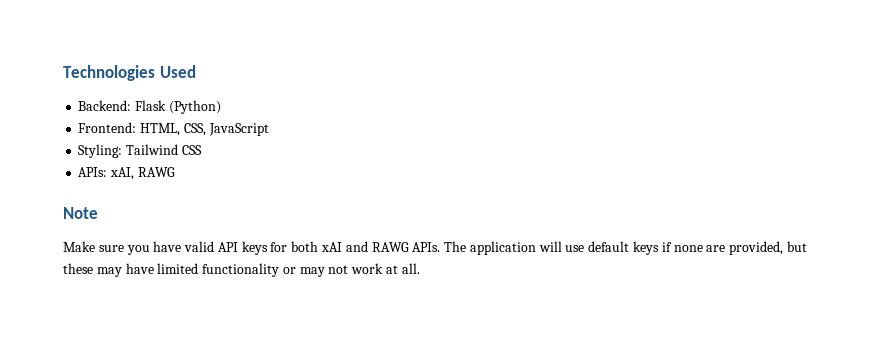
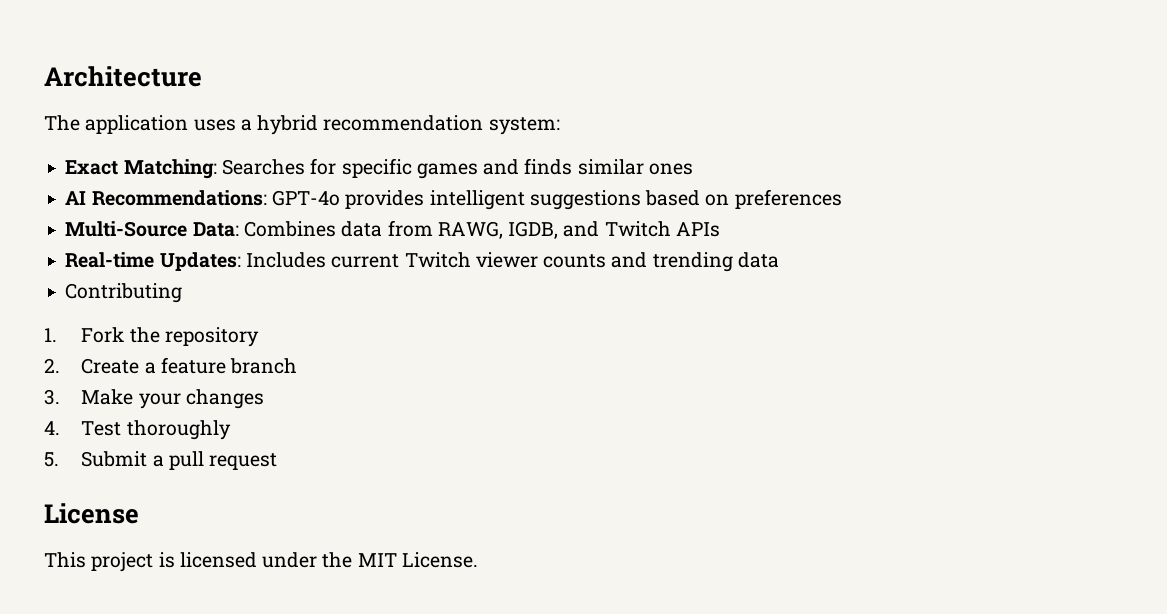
[63,65,196,81] [78,100,221,114] [78,122,269,136] [78,144,202,158] [78,167,175,180] [63,207,98,219] [63,241,807,255] [63,263,420,277] Technologies Used // Backend: Flask (Python) // Frontend: HTML, CSS, JavaScript // Styling: Tailwind CSS // APIs: xAI, RAWG // Note // Make sure you have valid API keys for both xAI and RAWG APIs. The application will use default keys if none are provided, but these may have limited functionality or may not work at all. -> [44,66,202,87] [44,115,560,135] [65,158,693,179] [65,189,842,210] [65,220,720,239] [65,252,779,272] [65,283,183,303] [44,327,259,347] [44,357,298,374] [44,389,264,409] [44,420,231,440] [44,451,278,470] [44,503,139,524] [44,552,478,572] Architecture // The application uses a hybrid recommendation system: // Exact Matching: Searches for specific games and finds similar ones // AI Recommendations: GPT-4o provides intelligent suggestions based on preferences // Multi-Source Data: Combines data from RAWG, IGDB, and Twitch APIs // Real-time Updates: Includes current Twitch viewer counts and trending data // Contributing // 1. Fork the repository // 2. Create a feature branch // 3. Make your changes // 4. Test thoroughly // 5. Submit a pull request // License // This project is licensed under the MIT License.

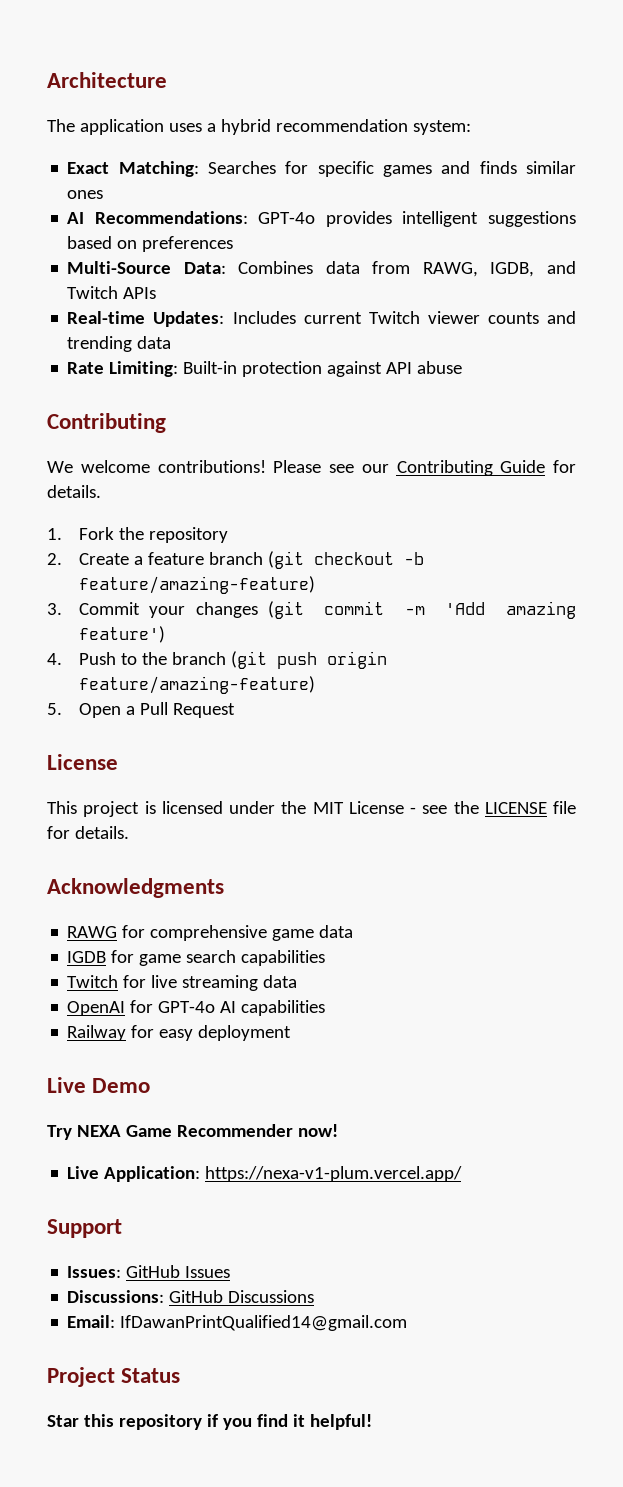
[65,283,183,303] Contributing -> [67,361,463,377] [47,413,166,433] [47,460,576,476] [47,485,101,498] Rate Limiting: Built-in protection against API abuse // Contributing // We welcome contributions! Please see our Contributing Guide for details.
(298, 366) none -> [268,551,425,569] [79,576,316,594] (git checkout -b feature/amazing-feature)
[81,389,134,405] Make -> [79,602,141,615] Commit
[44,420,231,440] [44,451,278,470] // 4. Test thoroughly // 5. Submit a pull request -> [267,601,576,619] [79,626,166,643] [47,651,388,669] [79,676,316,694] [47,702,236,718] (git commit -m 'Add amazing feature') // 4. Push to the branch (git push origin feature/amazing-feature) // 5. Open a Pull Request
[401,552,478,568] License. -> [348,801,576,814] [47,826,129,839] [47,878,224,898] [67,925,354,941] [67,950,326,966] [67,975,298,991] [67,1000,326,1016] [67,1025,292,1041] [47,1077,151,1093] [47,1124,338,1140] [67,1166,463,1182] [47,1219,122,1238] [67,1265,231,1278] [67,1290,315,1303] [67,1315,408,1331] [47,1367,181,1387] [47,1414,372,1430] License - see the LICENSE file for details. // Acknowledgments // RAWG for comprehensive game data // IGDB for game search capabilities // Twitch for live streaming data // OpenAI for GPT-4o AI capabilities // Railway for easy deployment // Live Demo // Try NEXA Game Recommender now! // Live Application: https://nexa-v1-plum.vercel.app/ // Support // Issues: GitHub Issues // Discussions: GitHub Discussions // Email: IfDawanPrintQualified14@gmail.com // Project Status // Star this repository if you find it helpful!

